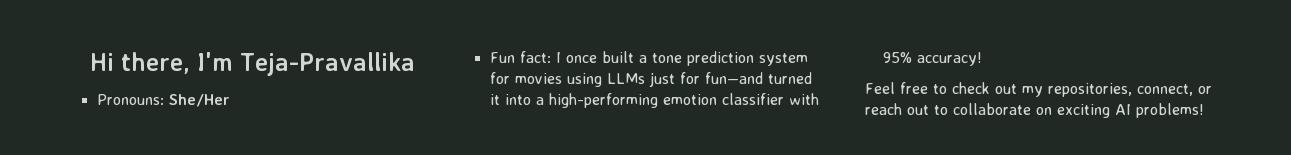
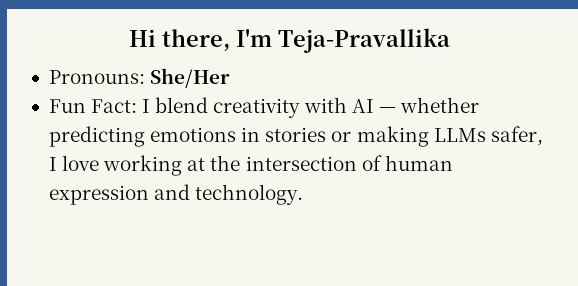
[519,51,808,66] [489,72,812,87] [489,93,819,108] [882,52,982,66] [865,82,1212,97] [865,103,1204,118] fact: I once built a tone prediction system for movies using LLMs just for fun—and turned it into a high-performing emotion classifier with 95% accuracy! // Feel free to check out my repositories, connect, or reach out to collaborate on exciting AI problems! -> [91,97,479,118] [48,126,543,147] [48,155,453,176] [48,184,304,205] Fact: I blend creativity with AI — whether predicting emotions in stories or making LLMs safer, I love working at the intersection of human expression and technology.

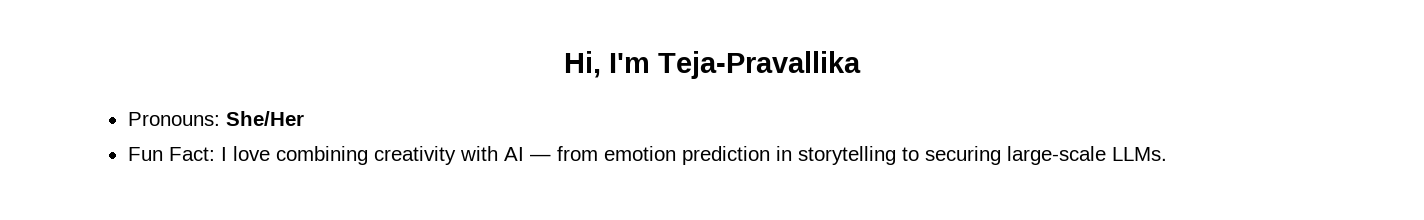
[128,29,230,51] Hi there, -> [564,51,601,78] Hi,
[155,97,209,113] blend -> [232,146,368,165] love combining
[399,97,479,113] [48,126,543,147] [48,155,453,176] [48,184,304,205] whether predicting emotions in stories or making LLMs safer, I love working at the intersection of human expression and technology. -> [556,146,1167,165] from emotion prediction in storytelling to securing large-scale LLMs.

